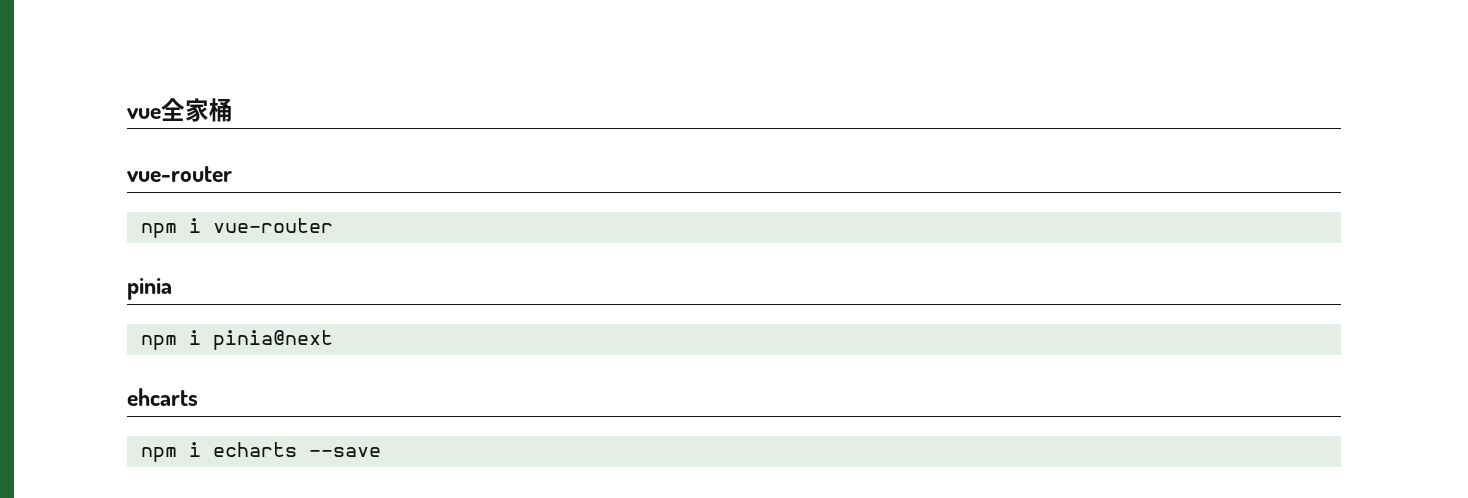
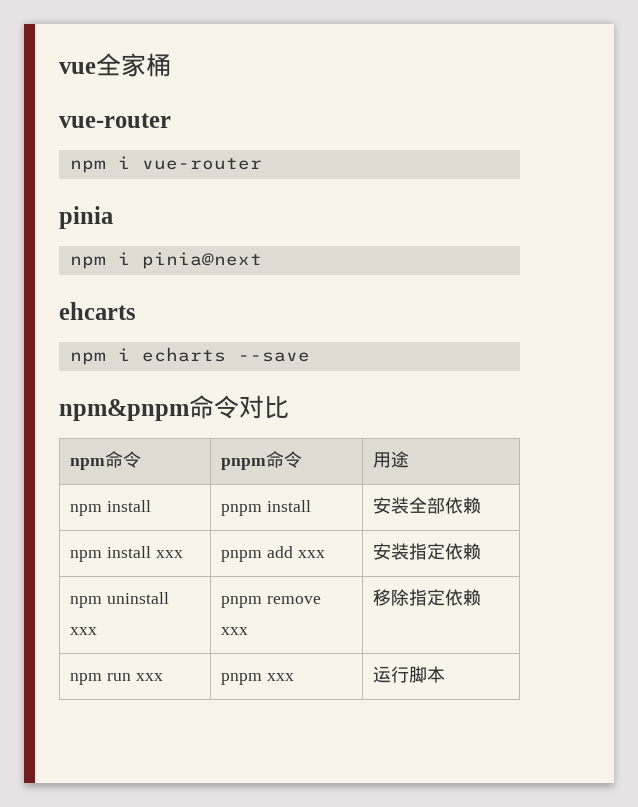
(382, 452) none -> [59,395,289,421] [70,451,142,470] [221,451,303,470] [373,451,410,468] [70,500,152,516] [221,500,312,516] [373,497,482,514] [70,546,183,562] [221,546,325,562] [373,543,482,560] [70,592,170,608] [70,627,98,635] [221,596,322,608] [221,627,249,635] [373,589,482,606] [70,673,163,685] [221,673,295,685] [373,666,446,683] // npm&pnpm命令对比 // npm命令 | pnpm命令 | 用途 // npm install | pnpm install | 安装全部依赖 // npm install xxx | pnpm add xxx | 安装指定依赖 // npm uninstall xxx | pnpm remove xxx | 移除指定依赖 // npm run xxx | pnpm xxx | 运行脚本

